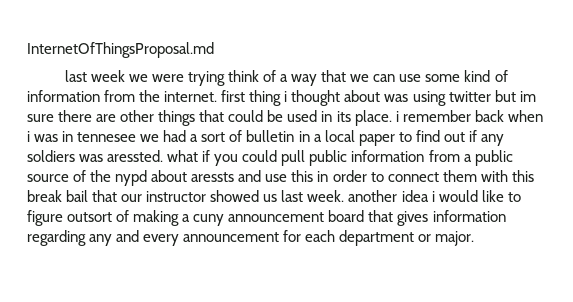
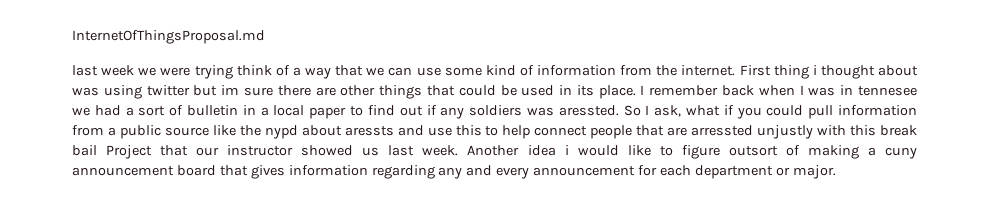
[221,90,246,102] first -> [739,65,771,76] First
[395,111,399,122] i -> [640,85,645,95] I
[27,131,30,142] i -> [799,85,804,95] I
(164, 156) none -> [623,105,682,117] So I ask,
[309,150,348,166] public -> (834, 112) none
[73,170,87,182] of -> [212,125,236,136] like
[317,170,477,182] in order to connect them -> [485,125,814,139] to help connect people that are arressted unjustly
(89, 196) none -> [106,145,153,159] Project
[348,190,398,202] another -> [467,145,520,156] Another

